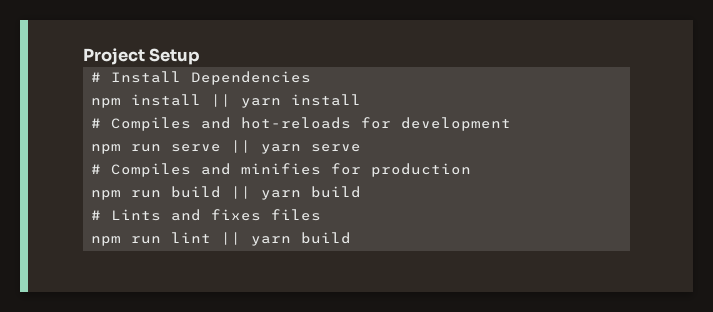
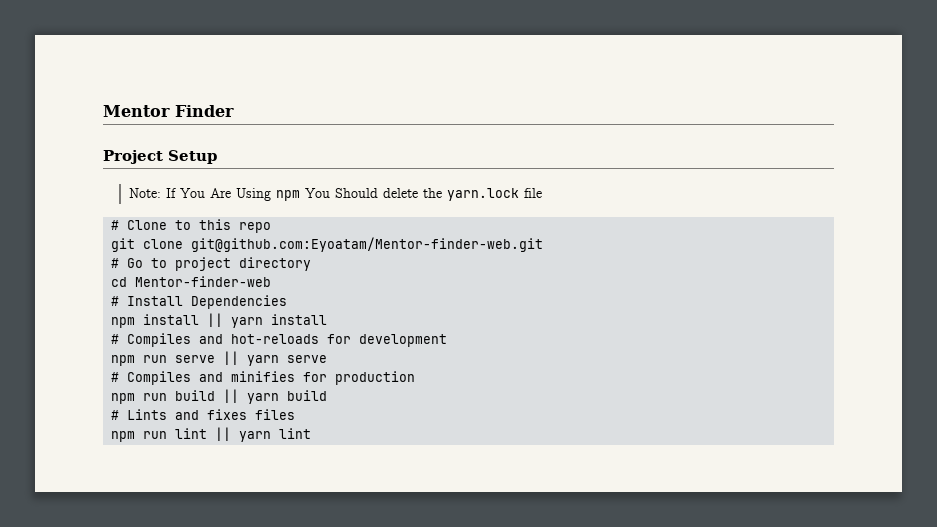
(83, 56) none -> [103,105,234,117] Mentor Finder //
(201, 56) none -> [128,188,542,201] [111,219,272,233] [111,237,544,252] [111,257,312,271] [111,276,272,287] // Note: If You Are Using npm You Should delete the yarn.lock file // # Clone to this repo // git clone git@github.com:Eyoatam/Mentor-finder-web.git // # Go to project directory // cd Mentor-finder-web
[300,232,351,244] build -> [279,428,312,439] lint

